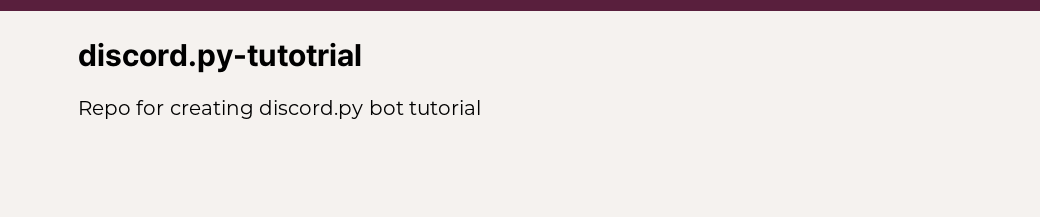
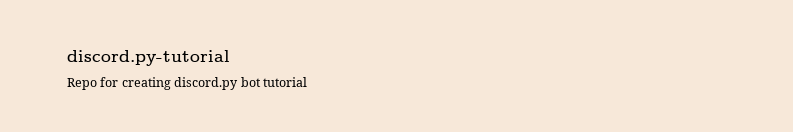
[78,42,362,73] discord.py-tutotrial -> [67,50,230,66] discord.py-tutorial

